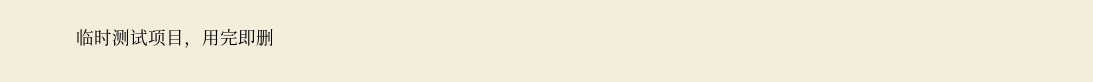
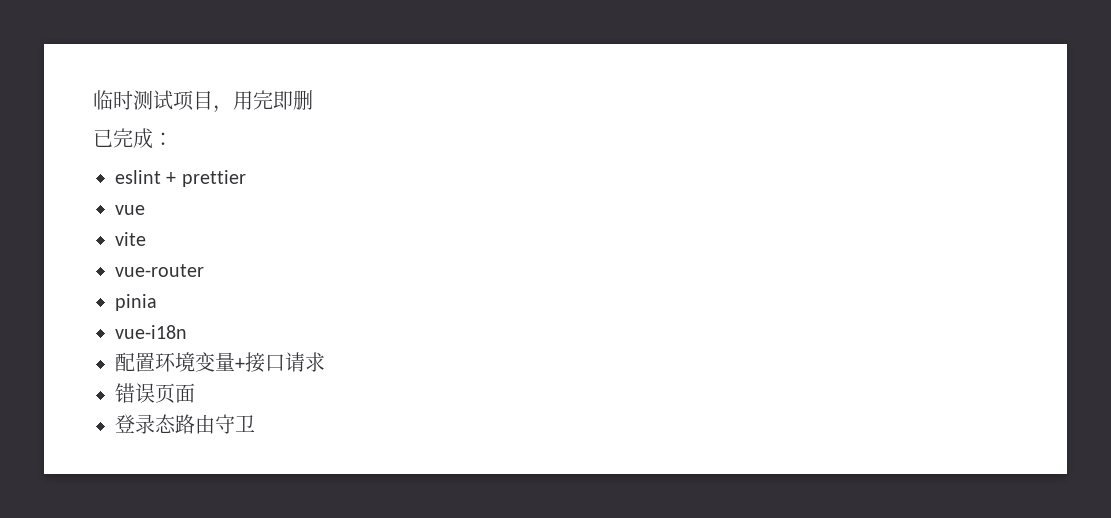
(274, 37) none -> [93,128,173,149] [115,170,246,187] [115,205,145,215] [115,232,146,246] [115,264,204,277] [115,294,157,311] [115,325,187,339] [115,352,325,373] [115,383,195,403] [115,414,255,434] // 已完成： // eslint + prettier // vue // vite // vue-router // pinia // vue-i18n // 配置环境变量+接口请求 // 错误页面 // 登录态路由守卫

